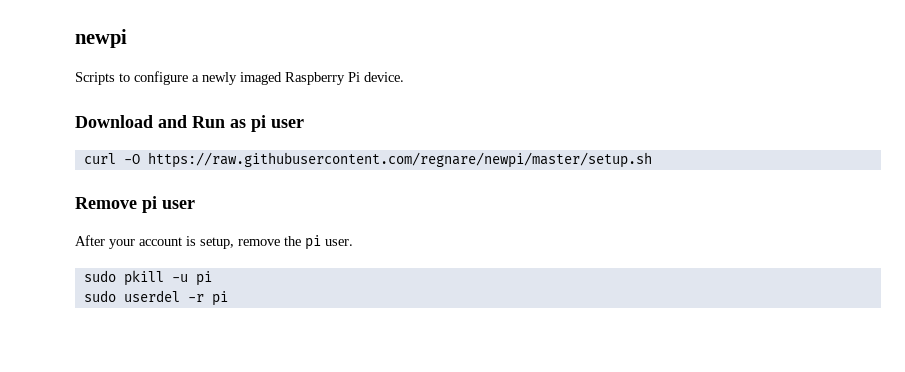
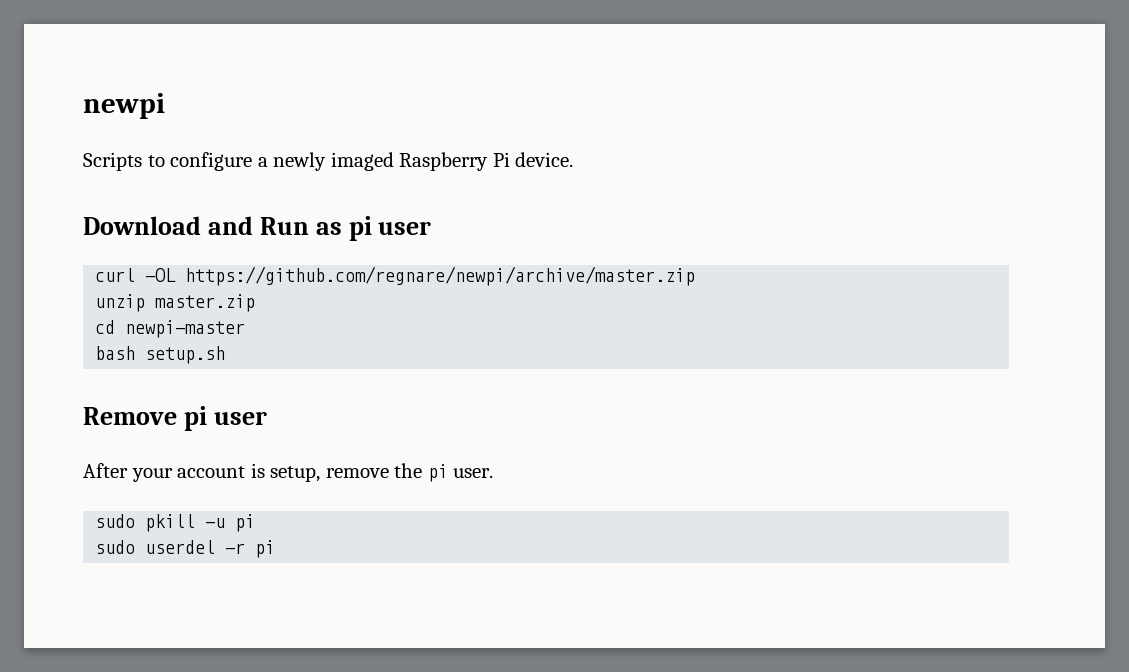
[123,152,652,168] -O https://raw.githubusercontent.com/regnare/newpi/master/setup.sh -> [145,266,696,286] [95,294,256,312] [95,320,246,338] [95,346,226,364] -OL https://github.com/regnare/newpi/archive/master.zip // unzip master.zip // cd newpi-master // bash setup.sh

